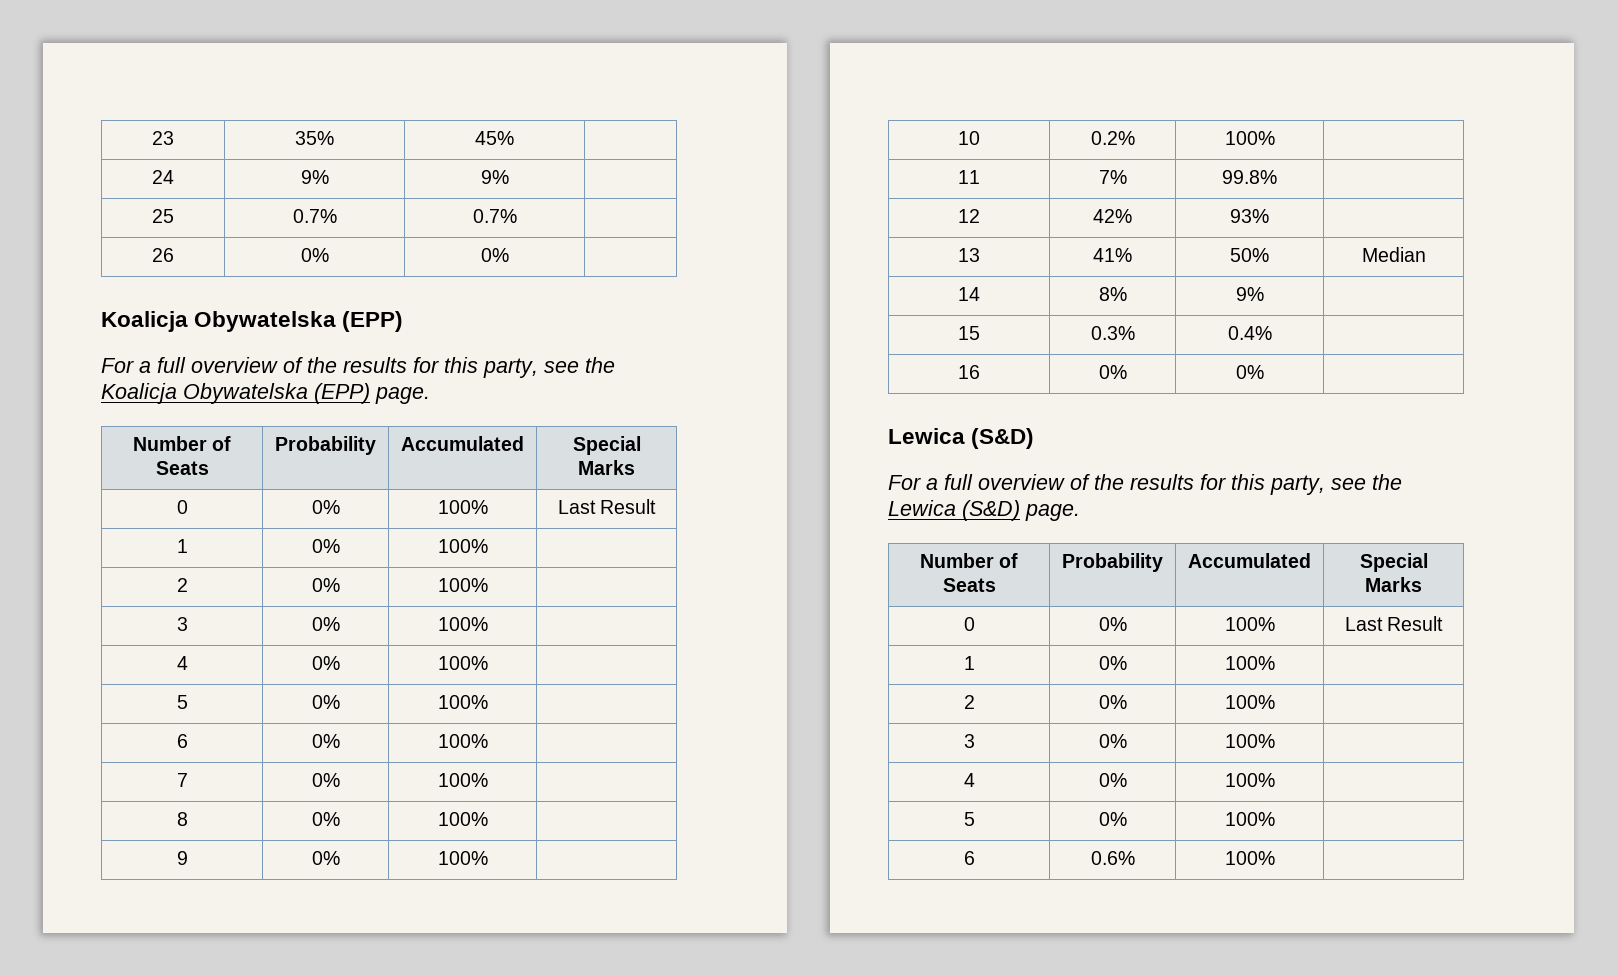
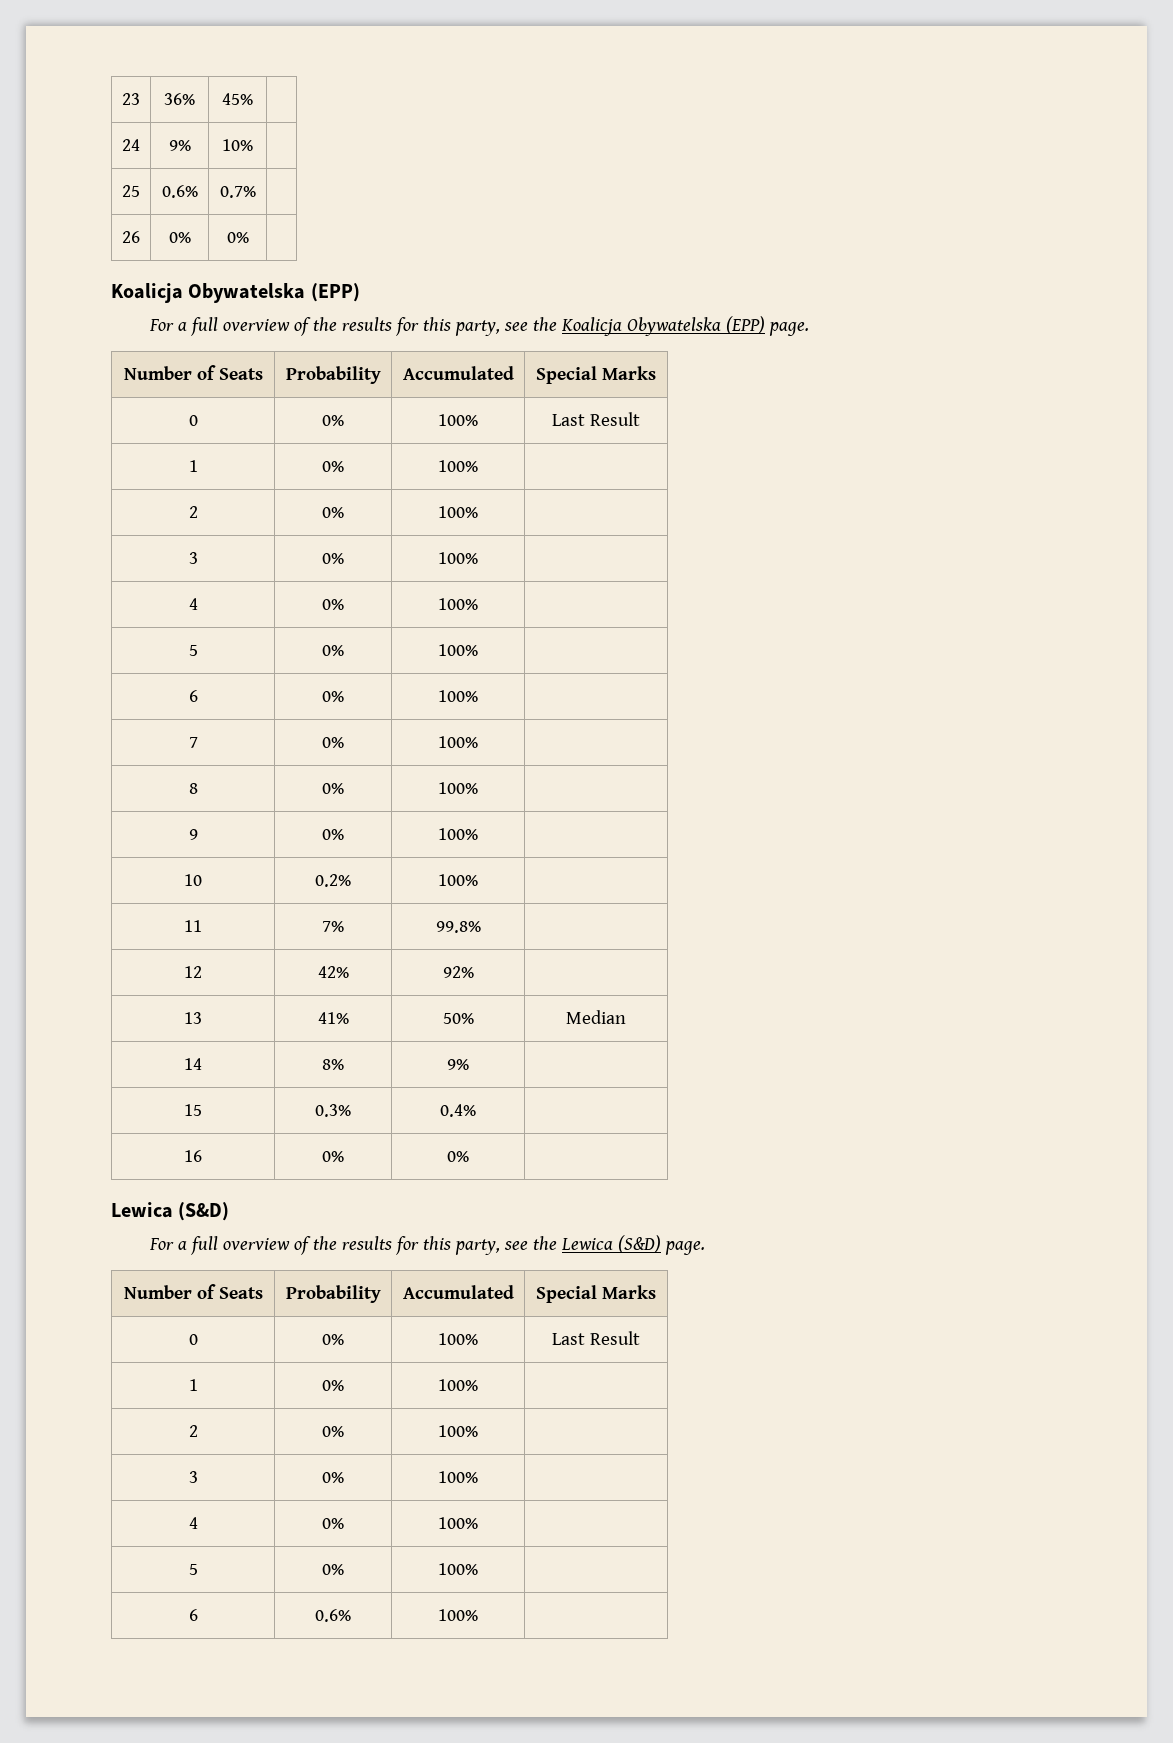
[295,131,334,145] 35% -> [164,93,195,105] 36%
[480,170,509,184] 9% -> [222,139,253,151] 10%
[292,209,337,223] 0.7% -> [161,185,198,198] 0.6%
[1230,209,1269,223] 93% -> [442,966,474,978] 92%

